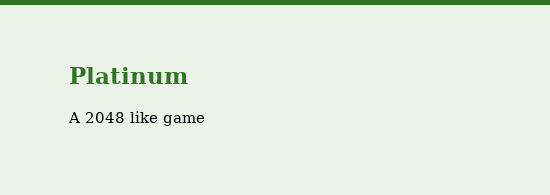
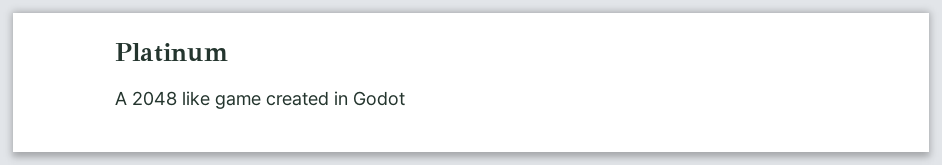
(205, 120) none -> [266,91,405,106] created in Godot

